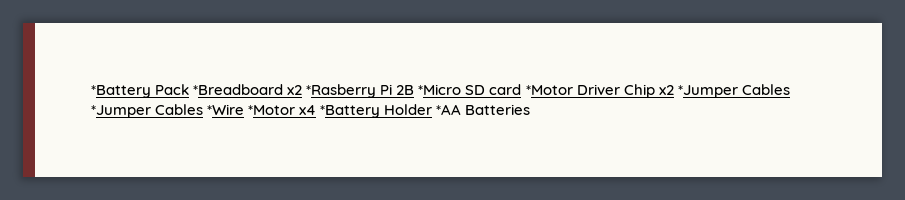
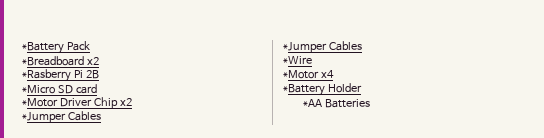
(190, 89) none -> (90, 46) //
(303, 90) none -> (99, 61) //
(415, 90) none -> (99, 74) //
(522, 89) none -> (97, 89) //
[677,84,790,98] [91,104,204,118] *Jumper Cables *Jumper Cables -> [22,111,101,123] [283,41,362,53] // *Jumper Cables // *Jumper Cables //
(245, 109) none -> (312, 60) //
(317, 110) none -> (334, 74) //
(433, 109) none -> (362, 88) //

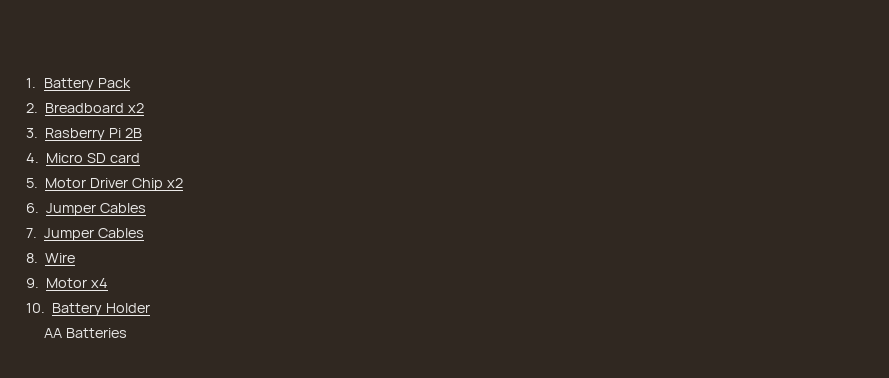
[22,42,64,54] *Battery -> [26,78,94,91] 1. Battery
[22,56,99,66] [22,69,71,82] *Breadboard x2 // *Rasberry -> [26,103,145,113] [26,128,106,141] 2. Breadboard x2 // 3. Rasberry
[22,85,55,94] *Micro -> [26,153,84,163] 4. Micro
[22,98,58,107] *Motor -> [26,178,87,188] 5. Motor
[22,111,101,123] [283,41,362,53] [283,56,312,64] [283,70,319,79] *Jumper Cables // *Jumper Cables // *Wire // *Motor -> [26,203,147,216] [26,228,145,241] [26,253,76,263] [26,278,88,288] 6. Jumper Cables // 7. Jumper Cables // 8. Wire // 9. Motor
[283,84,325,96] *Battery -> [26,303,103,316] 10. Battery
[302,99,322,107] *AA -> [43,328,62,338] AA

